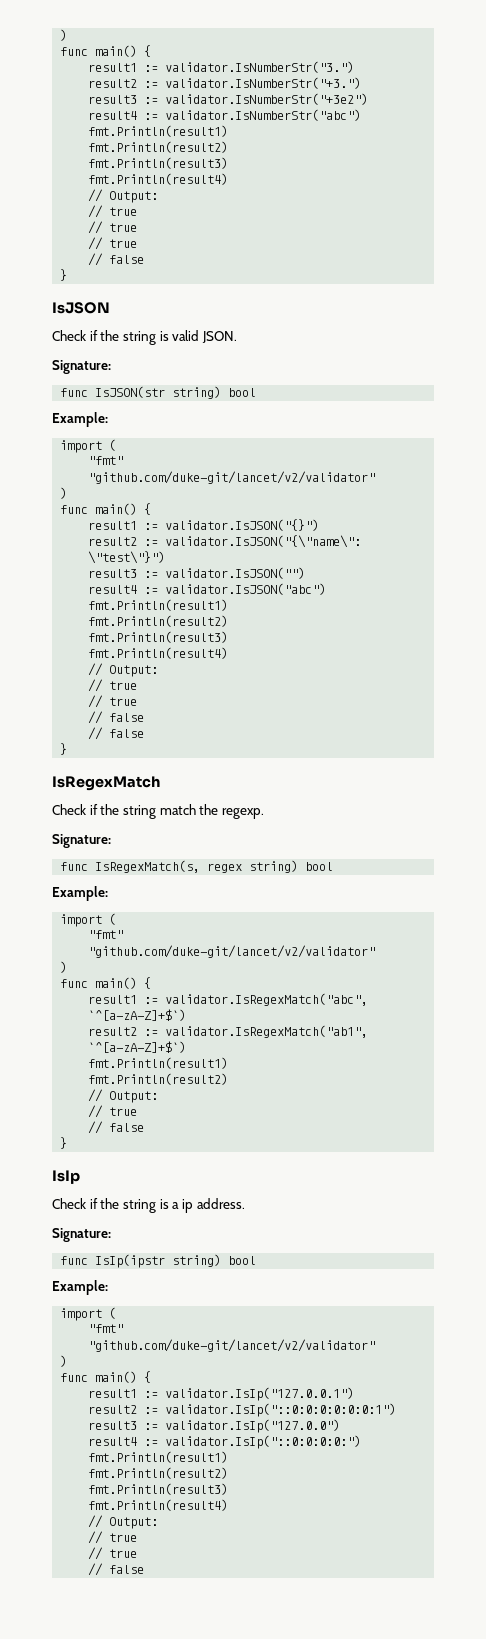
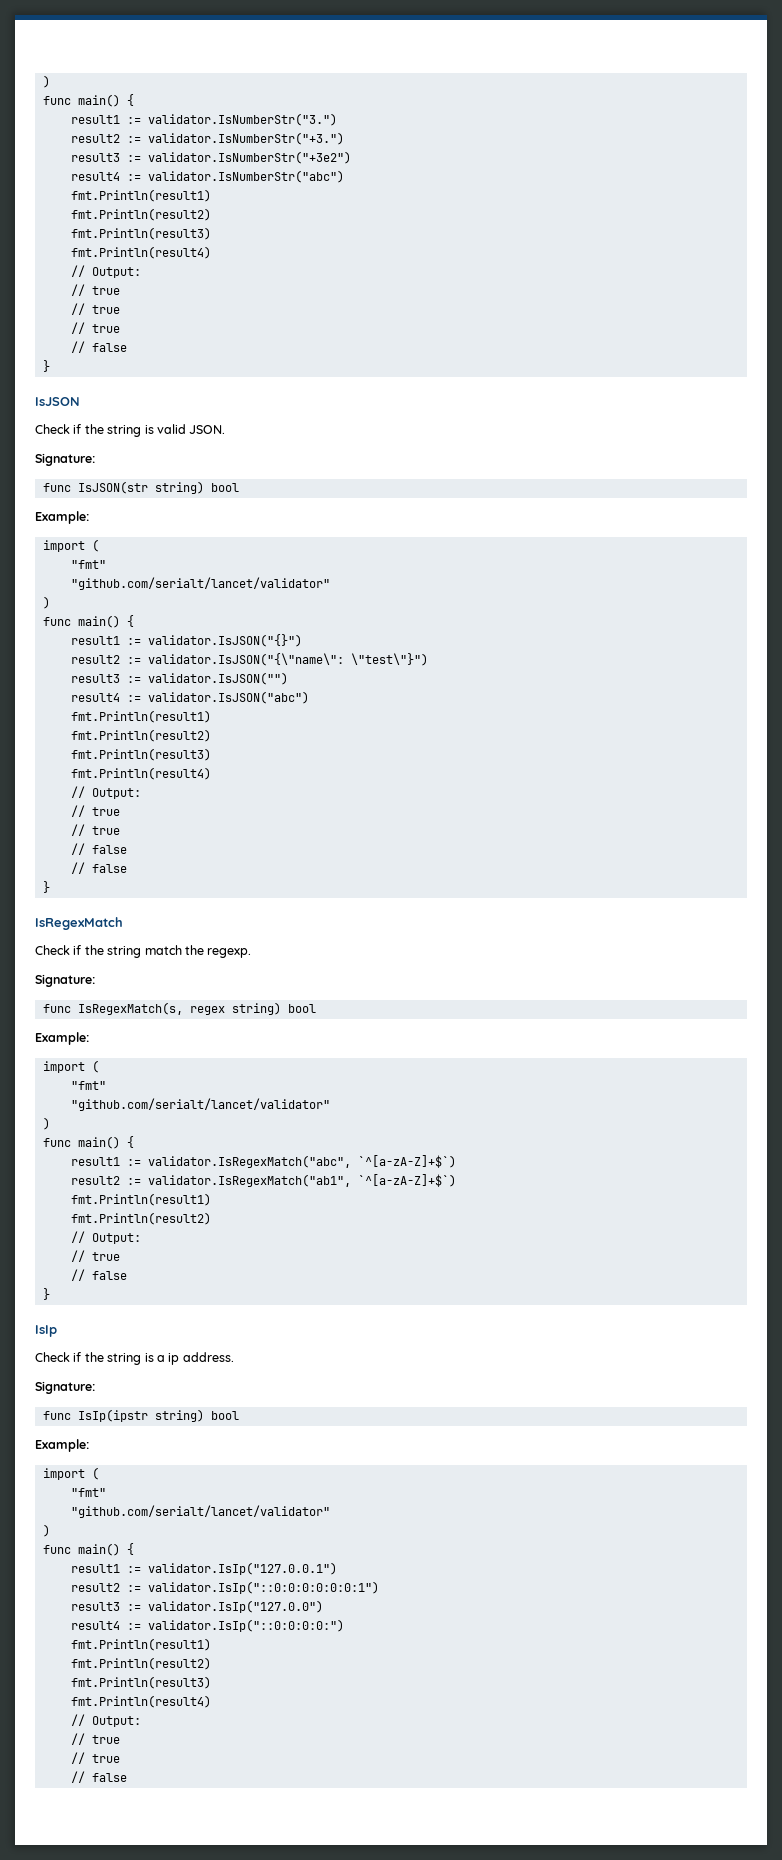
[88,471,376,484] "github.com/duke-git/lancet/v2/validator" -> [70,577,330,590] "github.com/serialt/lancet/validator"
[88,945,376,958] "github.com/duke-git/lancet/v2/validator" -> [70,1098,330,1111] "github.com/serialt/lancet/validator"
[88,1339,376,1352] "github.com/duke-git/lancet/v2/validator" -> [70,1505,330,1518] "github.com/serialt/lancet/validator"

